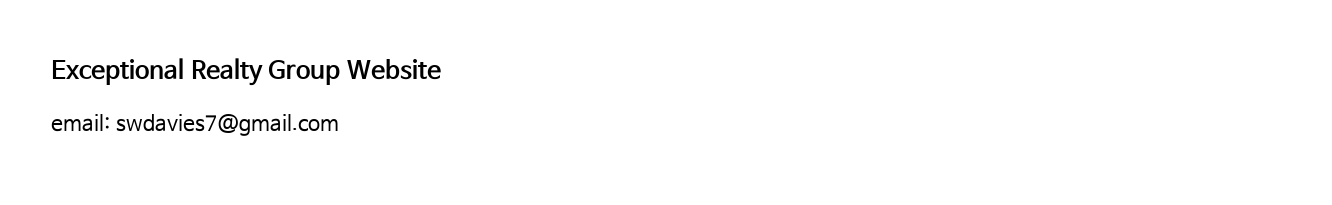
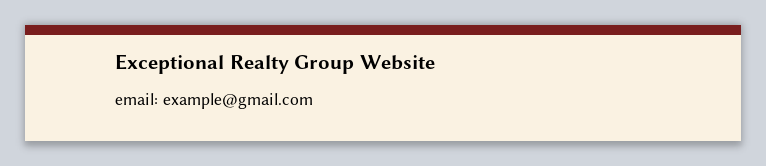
[115,114,339,136] swdavies7@gmail.com -> [162,93,313,109] example@gmail.com

